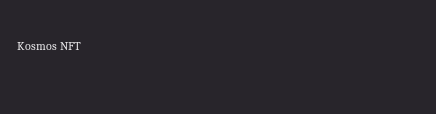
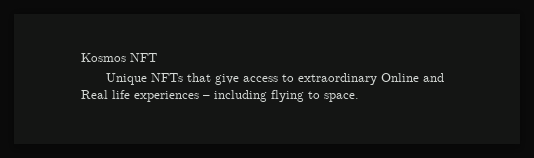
(82, 46) none -> [106,73,445,85] [81,90,359,102] // Unique NFTs that give access to extraordinary Online and Real life experiences – including flying to space.

